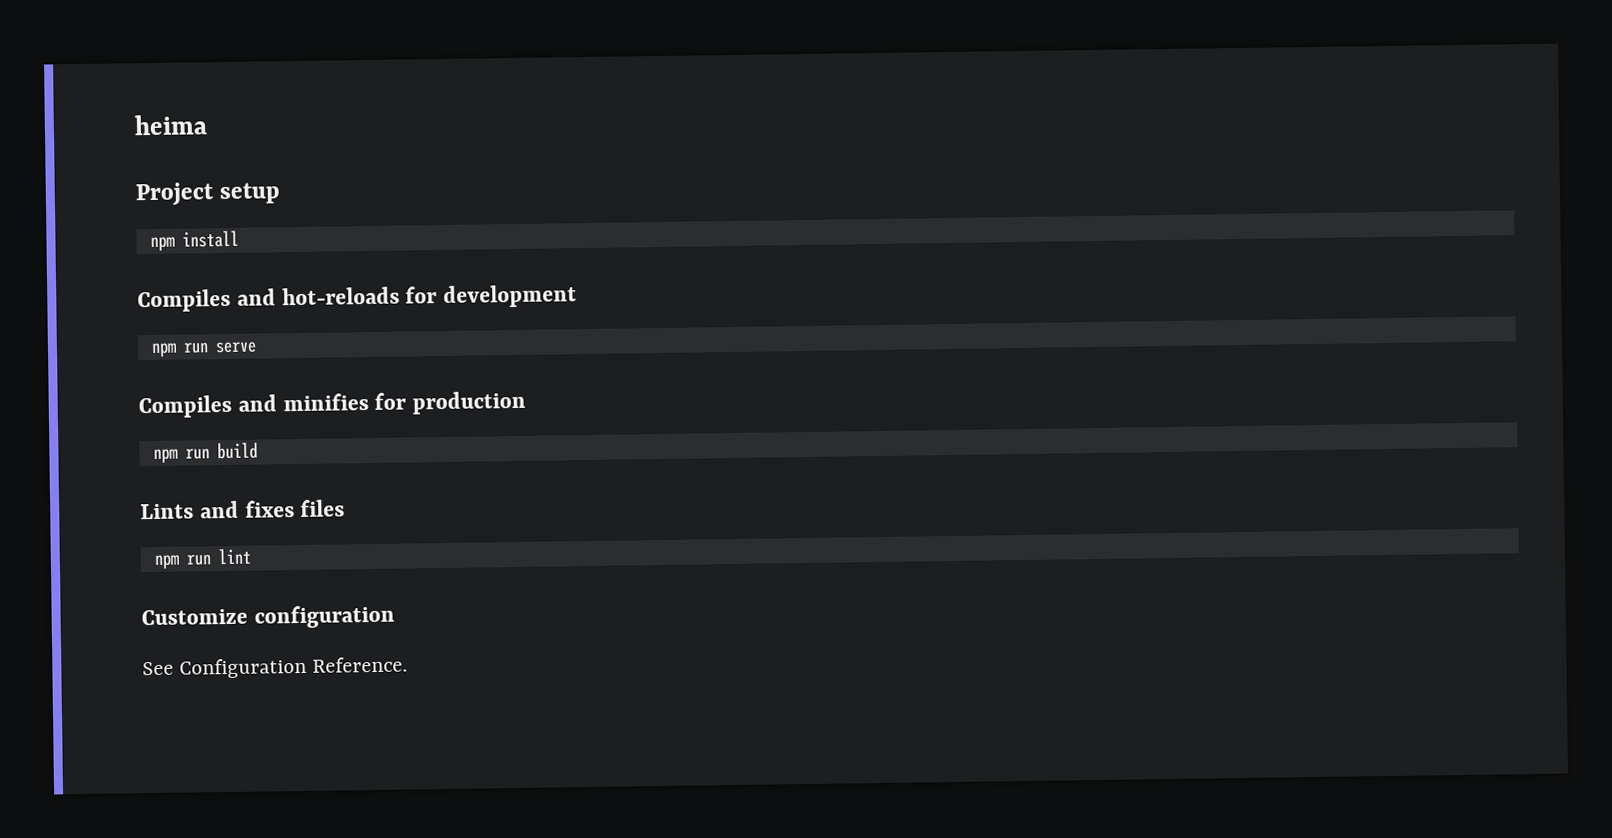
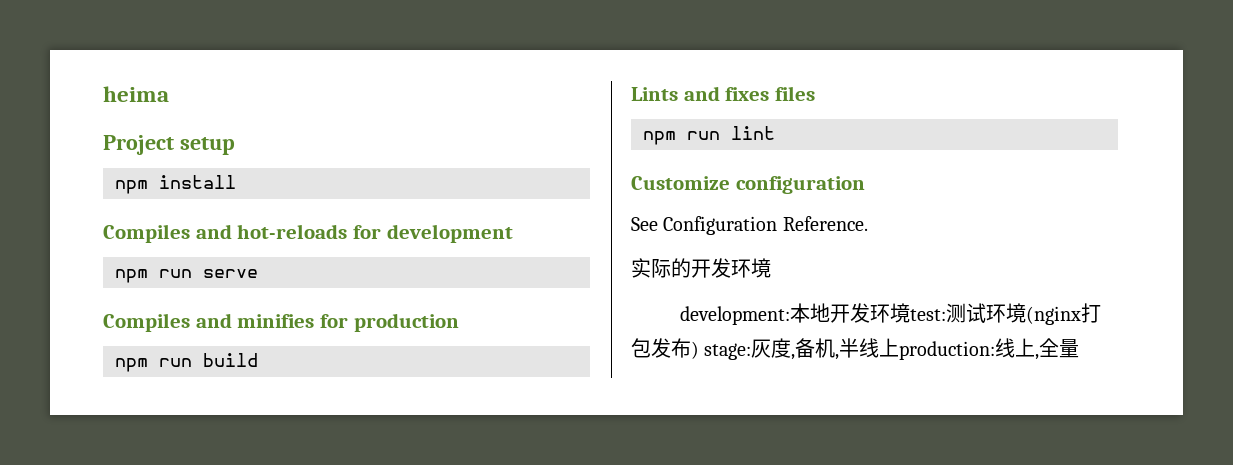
(409, 664) none -> [631,258,771,278] [679,303,1101,325] [631,338,1080,360] // 实际的开发环境 // development:本地开发环境test:测试环境(nginx打包发布) stage:灰度,备机,半线上production:线上,全量

